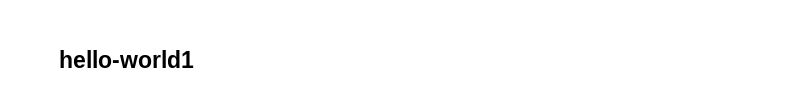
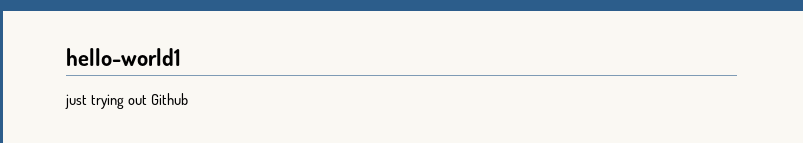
(194, 59) none -> [65,93,188,109] // just trying out Github

